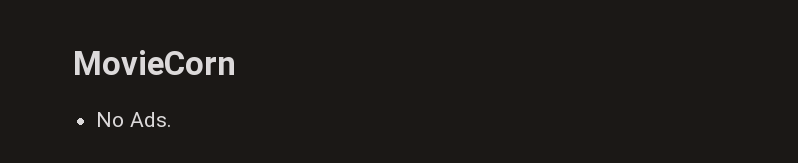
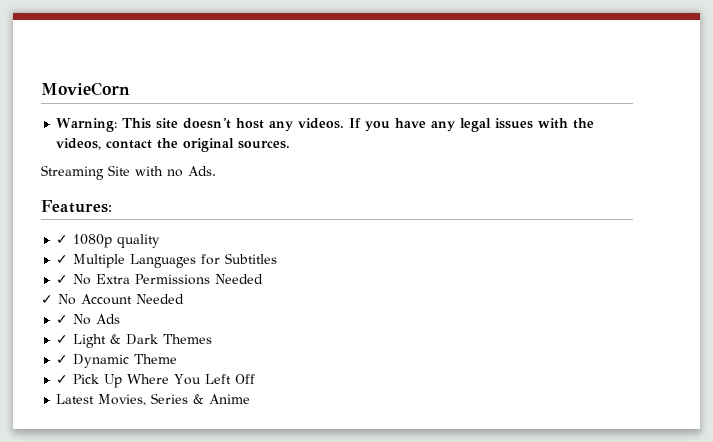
[96,112,172,127] No Ads. -> [56,118,595,132] [56,138,291,152] [41,165,216,180] [41,200,112,213] [56,234,161,248] [56,253,278,268] [56,274,264,285] [41,294,184,305] [56,314,121,325] [56,334,213,348] [56,354,178,368] [56,374,256,388] [56,393,251,406] Warning: This site doesn't host any videos. If you have any legal issues with the videos, contact the original sources. // Streaming Site with no Ads. // Features: // ✓ 1080p quality // ✓ Multiple Languages for Subtitles // ✓ No Extra Permissions Needed // ✓ No Account Needed // ✓ No Ads // ✓ Light & Dark Themes // ✓ Dynamic Theme // ✓ Pick Up Where You Left Off // Latest Movies, Series & Anime

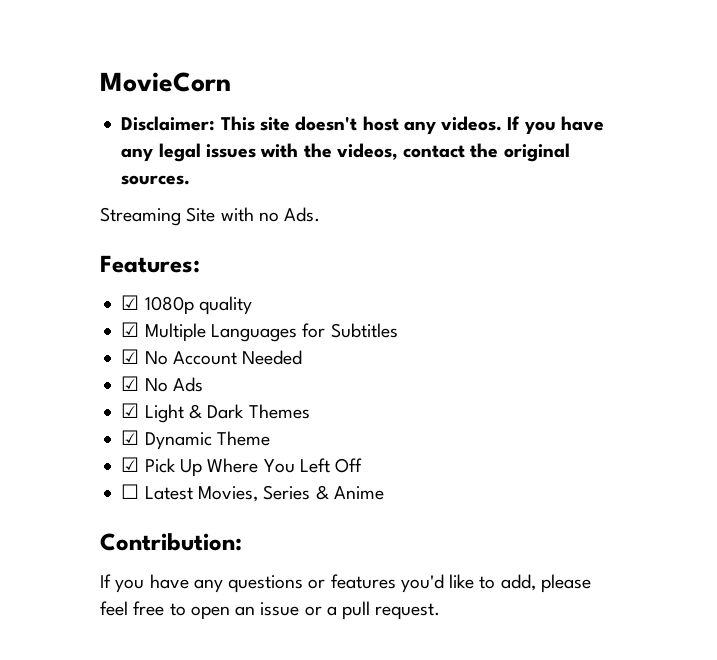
[56,118,118,132] Warning: -> [121,116,216,131] Disclaimer:
[56,235,69,244] ✓ -> [121,295,140,310] ☑
[56,255,69,264] ✓ -> [121,322,140,337] ☑
[56,274,264,285] [41,295,53,304] ✓ No Extra Permissions Needed // ✓ -> [121,349,140,364] ☑
[56,315,69,324] ✓ -> [121,376,140,391] ☑
[56,335,69,344] ✓ -> [121,403,140,418] ☑
[56,355,69,364] ✓ -> [121,430,140,445] ☑
[56,375,69,384] ✓ -> [121,457,140,472] ☑
(256, 379) none -> [121,484,140,499] ☐
(251, 399) none -> [100,533,242,551] [100,574,591,593] [100,601,441,620] // Contribution: // If you have any questions or features you'd like to add, please feel free to open an issue or a pull request.

